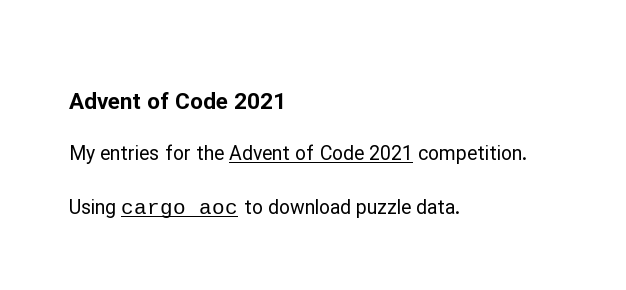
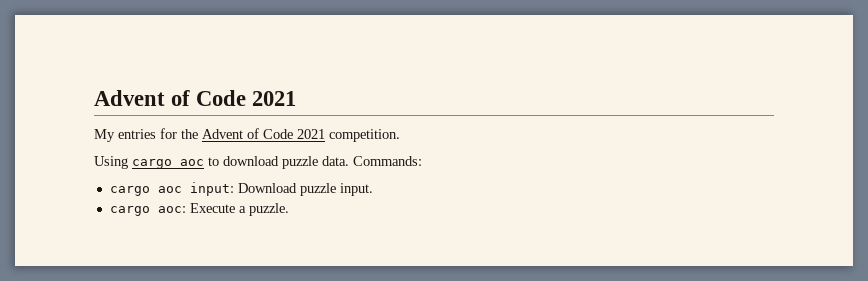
(461, 206) none -> [353,156,422,166] [109,182,373,196] [109,203,289,216] Commands: // cargo aoc input: Download puzzle input. // cargo aoc: Execute a puzzle.

